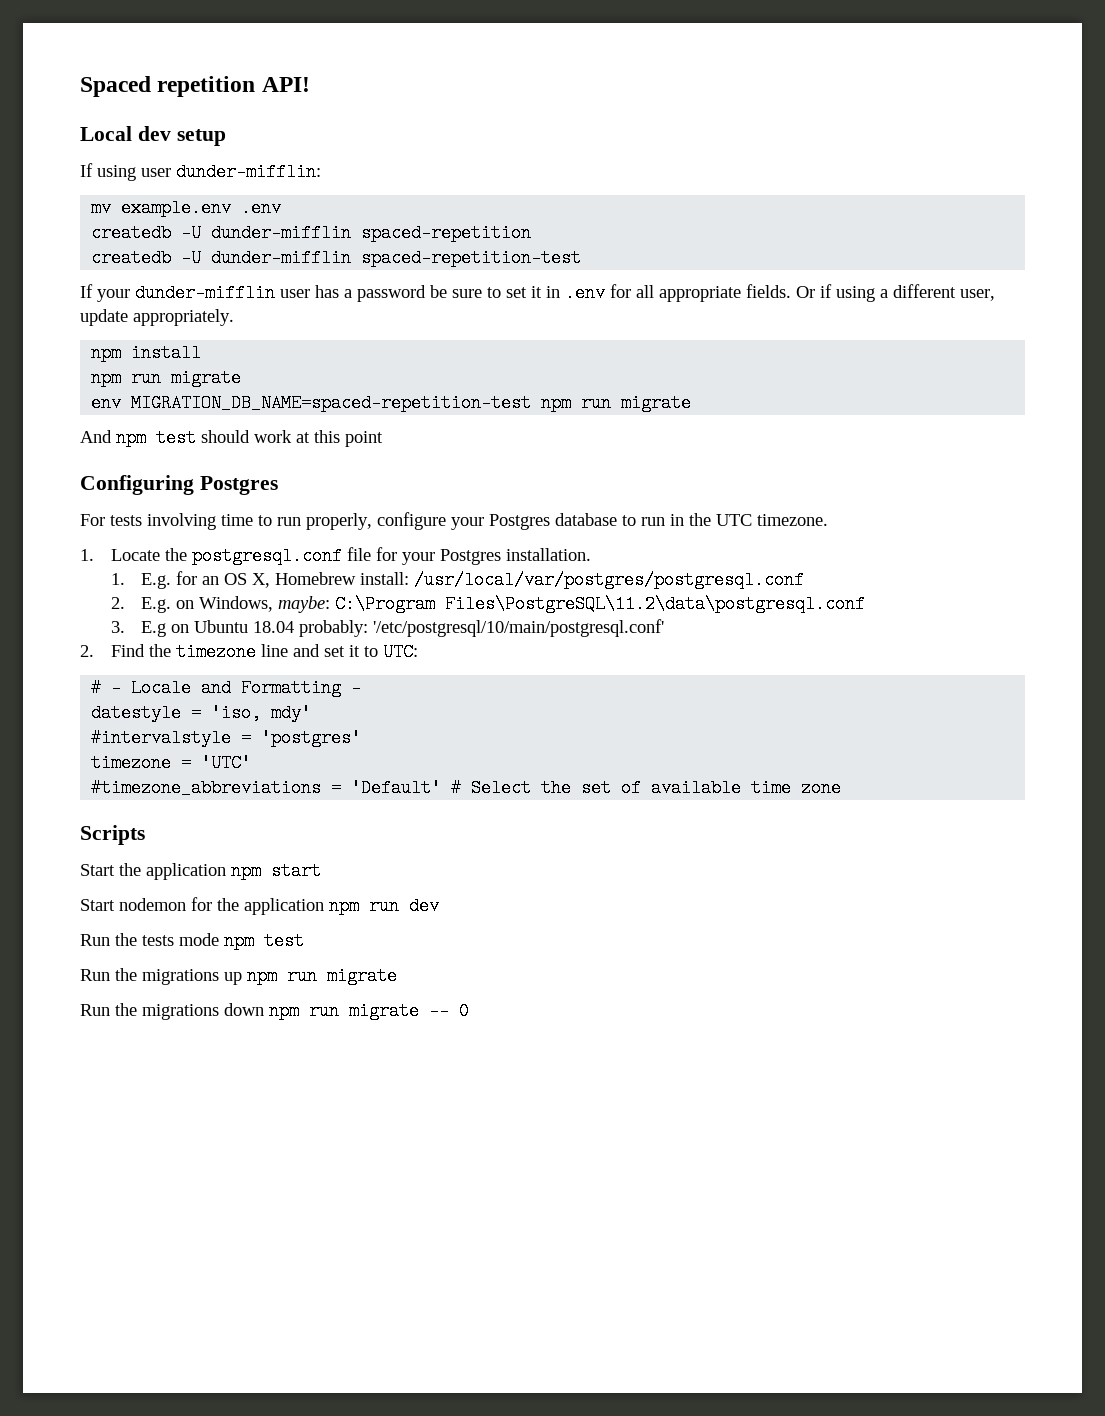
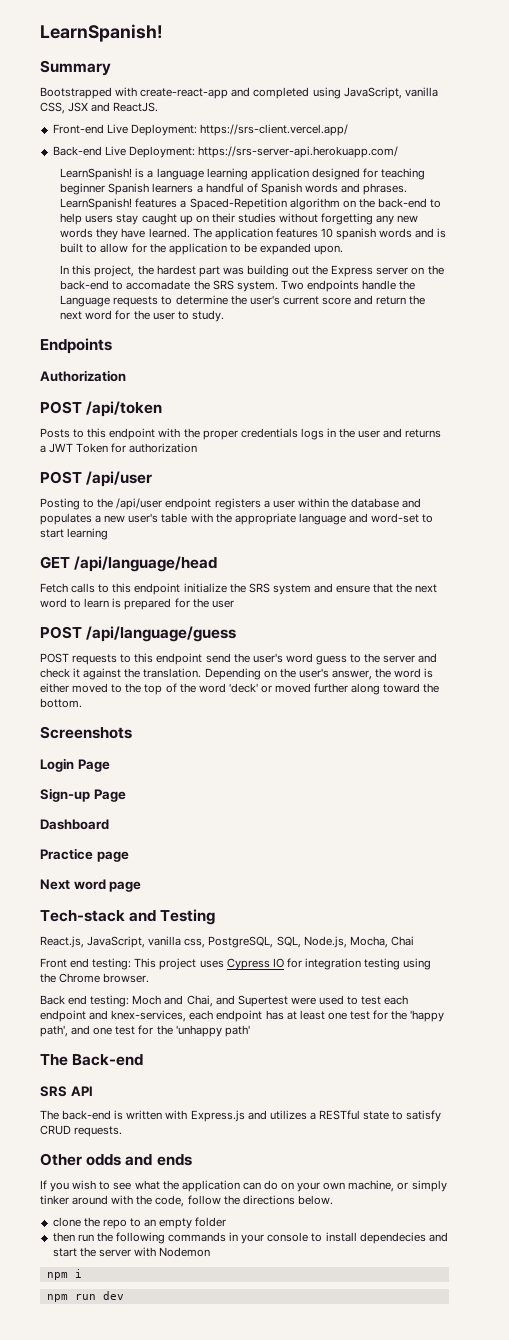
[80,76,310,97] [80,126,226,146] [80,163,321,181] [91,199,282,217] [91,224,532,242] [91,249,582,267] [80,284,995,302] [80,309,234,326] [91,344,202,362] [91,369,242,387] [91,394,692,412] [80,429,383,447] [80,475,278,495] [80,512,828,530] [80,547,591,565] [110,571,805,589] [110,595,866,613] [110,619,665,637] [80,643,418,661] [91,679,362,697] [91,704,312,722] [91,729,362,747] [91,754,252,772] [91,779,842,797] [80,825,145,845] [80,862,321,880] [80,897,439,915] [80,932,304,950] [80,967,397,985] [80,1002,469,1020] Spaced repetition API! // Local dev setup // If using user dunder-mifflin: // mv example.env .env // createdb -U dunder-mifflin spaced-repetition // createdb -U dunder-mifflin spaced-repetition-test // If your dunder-mifflin user has a password be sure to set it in .env for all appropriate fields. Or if using a different user, update appropriately. // npm install // npm run migrate // env MIGRATION_DB_NAME=spaced-repetition-test npm run migrate // And npm test should work at this point // Configuring Postgres // For tests involving time to run properly, configure your Postgres database to run in the UTC timezone. // 1. Locate the postgresql.conf file for your Postgres installation. // 1. E.g. for an OS X, Homebrew install: /usr/local/var/postgres/postgresql.conf // 2. E.g. on Windows, maybe: C:\Program Files\PostgreSQL\11.2\data\postgresql.conf // 3. E.g on Ubuntu 18.04 probably: '/etc/postgresql/10/main/postgresql.conf' // 2. Find the timezone line and set it to UTC: // # - Locale and Formatting - // datestyle = 'iso, mdy' // #intervalstyle = 'postgres' // timezone = 'UTC' // #timezone_abbreviations = 'Default' # Select the set of available time zone // Scripts // Start the application npm start // Start nodemon for the application npm run dev // Run the tests mode npm test // Run the migrations up npm run migrate // Run the migrations down npm run migrate -- 0 -> [40,24,163,42] [40,60,111,76] [40,87,438,99] [40,102,159,114] [52,124,348,136] [52,146,398,158] [60,168,426,180] [60,183,408,195] [60,198,442,210] [60,213,419,225] [60,228,447,240] [60,243,344,255] [60,265,444,277] [60,280,416,292] [60,295,426,307] [60,310,224,322] [40,338,112,354] [40,370,126,382] [40,401,163,417] [40,428,442,440] [40,443,198,453] [40,471,153,487] [40,498,422,510] [40,513,434,525] [40,528,109,540] [40,556,218,572] [40,583,438,595] [40,598,234,610] [40,626,237,642] [40,653,438,665] [40,668,434,680] [40,683,440,695] [40,698,82,708] [40,726,132,739] [40,758,110,772] [40,788,126,802] [40,819,109,830] [40,848,129,862] [40,879,142,892] [40,909,216,925] [40,936,414,948] [40,958,432,970] [40,973,150,983] [40,995,409,1007] [40,1010,445,1022] [40,1025,250,1037] [40,1054,144,1066] [40,1086,93,1097] [40,1110,442,1122] [40,1125,123,1137] [40,1153,192,1166] [40,1180,447,1192] [40,1195,333,1207] [52,1217,227,1229] [52,1232,448,1244] [52,1247,211,1257] [46,1269,82,1280] [46,1291,124,1302] LearnSpanish! // Summary // Bootstrapped with create-react-app and completed using JavaScript, vanilla CSS, JSX and ReactJS. // Front-end Live Deployment: https://srs-client.vercel.app/ // Back-end Live Deployment: https://srs-server-api.herokuapp.com/ // LearnSpanish! is a language learning application designed for teaching beginner Spanish learners a handful of Spanish words and phrases. LearnSpanish! features a Spaced-Repetition algorithm on the back-end to help users stay caught up on their studies without forgetting any new words they have learned. The application features 10 spanish words and is built to allow for the application to be expanded upon. // In this project, the hardest part was building out the Express server on the back-end to accomadate the SRS system. Two endpoints handle the Language requests to determine the user's current score and return the next word for the user to study. // Endpoints // Authorization // POST /api/token // Posts to this endpoint with the proper credentials logs in the user and returns a JWT Token for authorization // POST /api/user // Posting to the /api/user endpoint registers a user within the database and populates a new user's table with the appropriate language and word-set to start learning // GET /api/language/head // Fetch calls to this endpoint initialize the SRS system and ensure that the next word to learn is prepared for the user // POST /api/language/guess // POST requests to this endpoint send the user's word guess to the server and check it against the translation. Depending on the user's answer, the word is either moved to the top of the word 'deck' or moved further along toward the bottom. // Screenshots // Login Page // Sign-up Page // Dashboard // Practice page // Next word page // Tech-stack and Testing // React.js, JavaScript, vanilla css, PostgreSQL, SQL, Node.js, Mocha, Chai // Front end testing: This project uses Cypress IO for integration testing using the Chrome browser. // Back end testing: Moch and Chai, and Supertest were used to test each endpoint and knex-services, each endpoint has at least one test for the 'happy path', and one test for the 'unhappy path' // The Back-end // SRS API // The back-end is written with Express.js and utilizes a RESTful state to satisfy CRUD requests. // Other odds and ends // If you wish to see what the application can do on your own machine, or simply tinker around with the code, follow the directions below. // clone the repo to an empty folder // then run the following commands in your console to install dependecies and start the server with Nodemon // npm i // npm run dev

